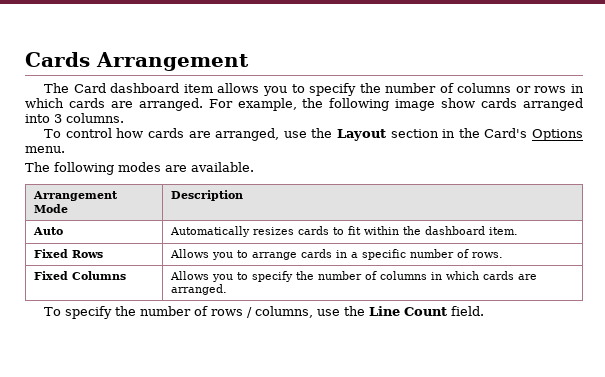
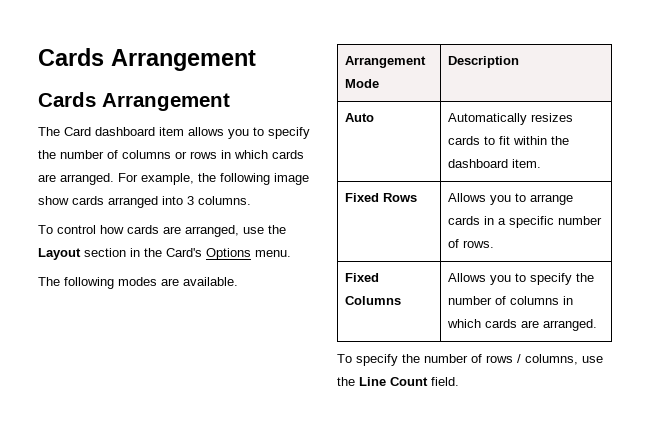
[25,52,249,71] Cards Arrangement -> [38,48,256,71] [38,92,230,111] Cards Arrangement // Cards Arrangement

